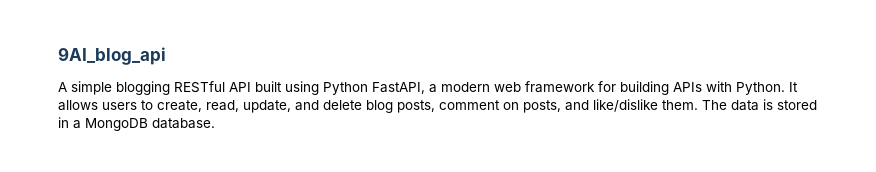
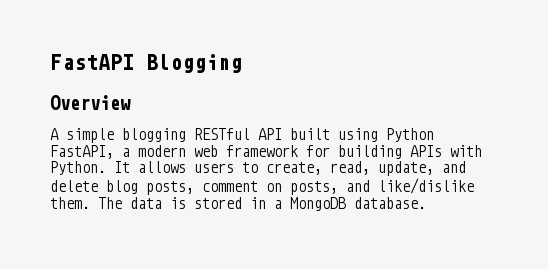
[58,47,166,65] 9AI_blog_api -> [50,54,242,73] [50,95,131,110] FastAPI Blogging // Overview

